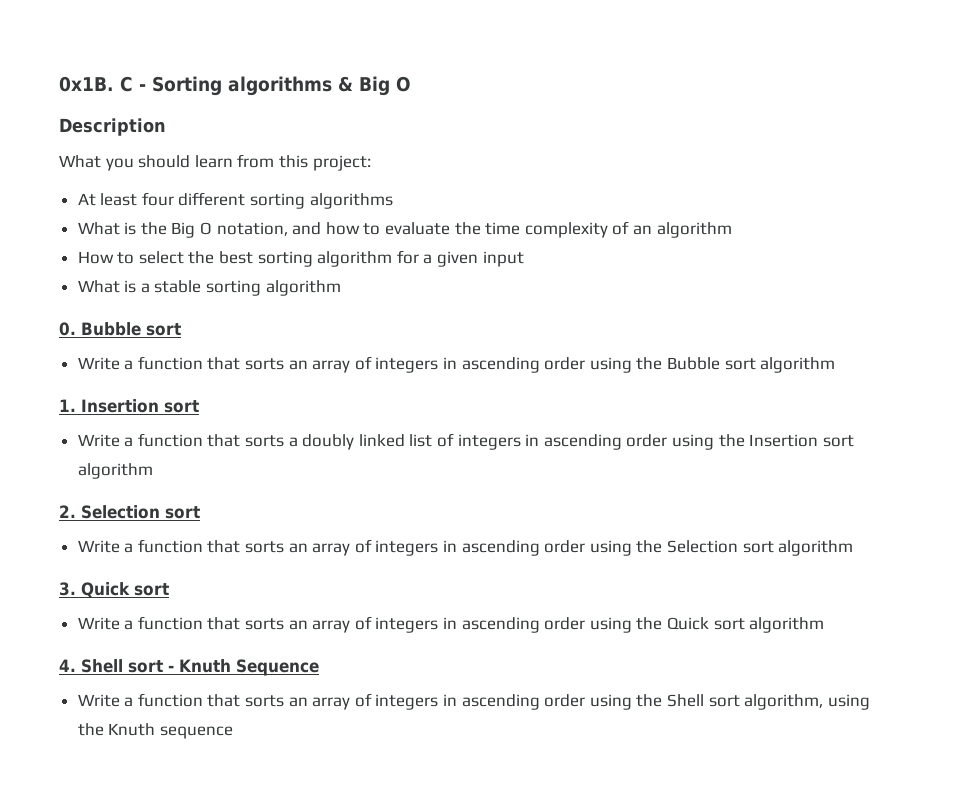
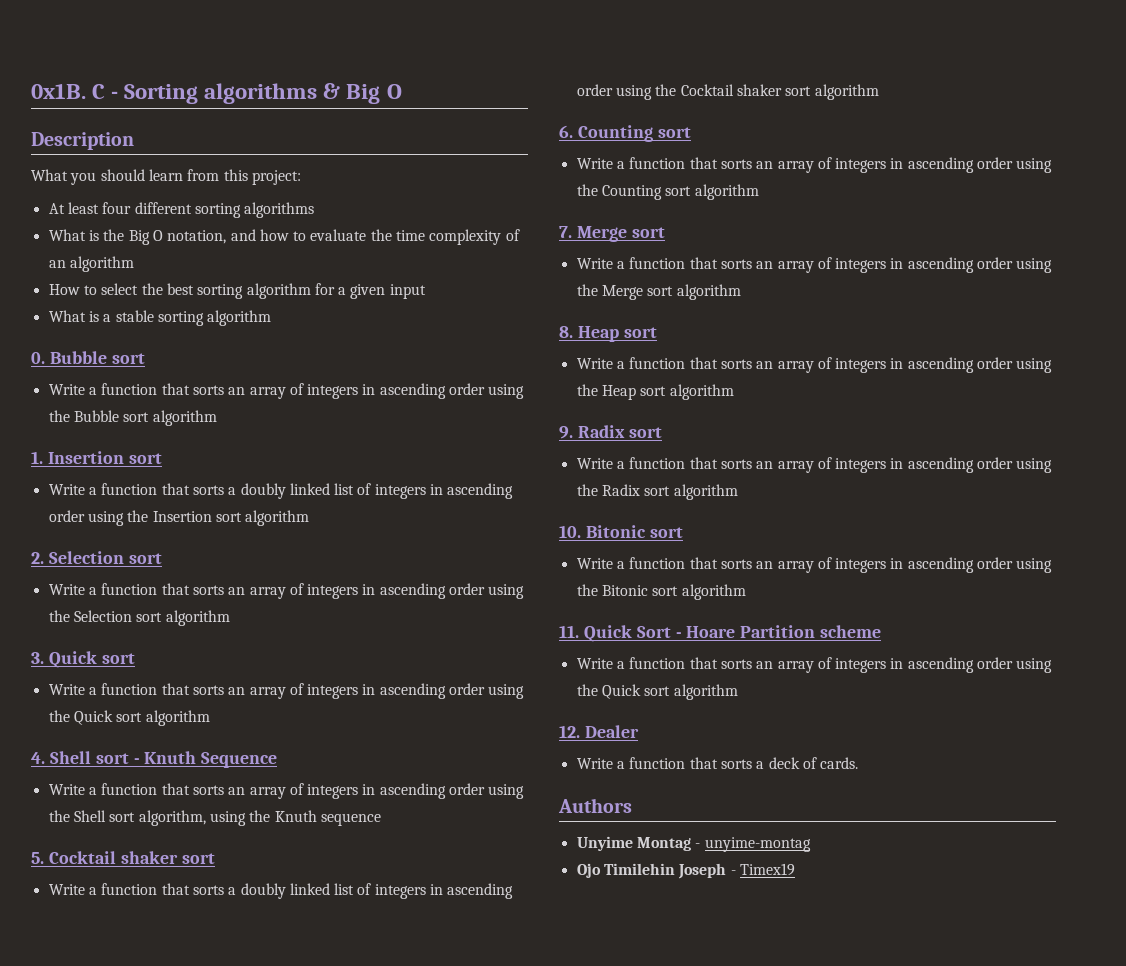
(233, 732) none -> [31,851,215,864] [48,883,514,899] [576,84,879,100] [559,125,691,142] [576,157,1053,173] [576,184,759,200] [559,226,665,242] [576,257,1053,273] [576,284,741,300] [559,326,657,342] [576,357,1053,373] [576,384,734,400] [559,425,662,439] [576,457,1053,473] [576,484,738,500] [559,525,683,538] [576,557,1053,573] [576,584,746,600] [559,625,882,642] [576,657,1053,673] [576,684,738,700] [559,725,639,738] [576,757,859,769] [558,798,632,813] [576,836,811,852] [576,863,795,879] // 5. Cocktail shaker sort // Write a function that sorts a doubly linked list of integers in ascending order using the Cocktail shaker sort algorithm // 6. Counting sort // Write a function that sorts an array of integers in ascending order using the Counting sort algorithm // 7. Merge sort // Write a function that sorts an array of integers in ascending order using the Merge sort algorithm // 8. Heap sort // Write a function that sorts an array of integers in ascending order using the Heap sort algorithm // 9. Radix sort // Write a function that sorts an array of integers in ascending order using the Radix sort algorithm // 10. Bitonic sort // Write a function that sorts an array of integers in ascending order using the Bitonic sort algorithm // 11. Quick Sort - Hoare Partition scheme // Write a function that sorts an array of integers in ascending order using the Quick sort algorithm // 12. Dealer // Write a function that sorts a deck of cards. // Authors // Unyime Montag - unyime-montag // Ojo Timilehin Joseph - Timex19

